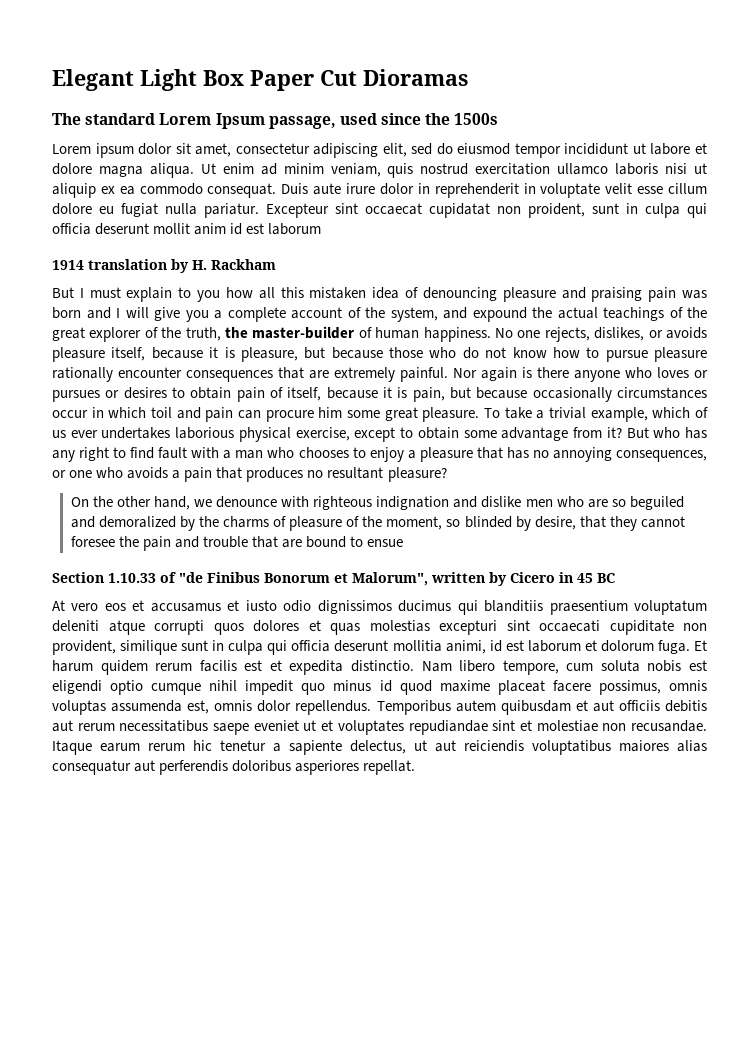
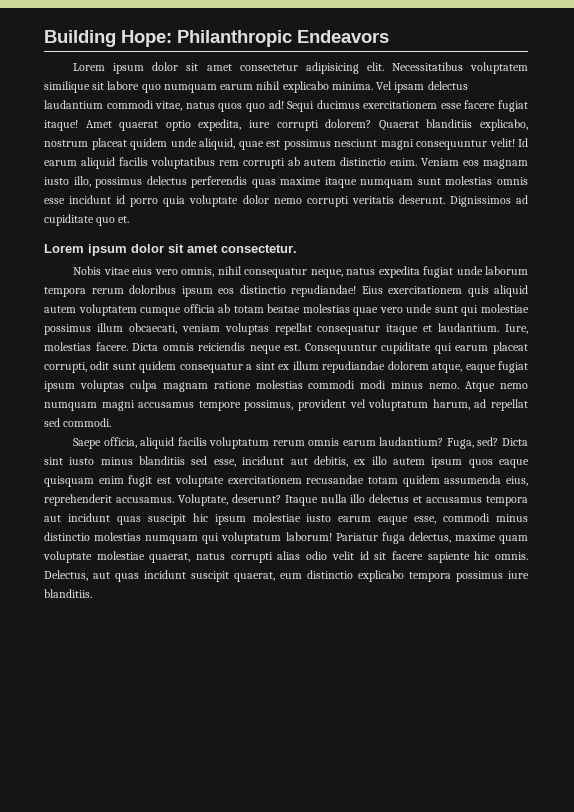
[52,69,468,91] [52,113,499,129] [52,143,707,158] [52,163,708,178] [52,183,708,198] [52,203,707,218] [52,223,322,235] [52,259,276,273] [52,287,708,302] [52,307,707,322] [52,326,707,342] [52,347,707,362] [52,367,708,382] [52,387,707,402] [52,407,708,422] [52,427,708,442] [52,447,707,462] [52,467,447,482] [70,496,684,510] [70,516,685,531] [70,536,404,551] [52,572,615,586] [52,600,707,615] [52,620,707,635] [52,640,707,655] [52,660,707,675] [52,680,708,695] [52,700,708,715] [52,720,707,735] [52,740,707,755] [52,760,416,775] Elegant Light Box Paper Cut Dioramas // The standard Lorem Ipsum passage, used since the 1500s // Lorem ipsum dolor sit amet, consectetur adipiscing elit, sed do eiusmod tempor incididunt ut labore et dolore magna aliqua. Ut enim ad minim veniam, quis nostrud exercitation ullamco laboris nisi ut aliquip ex ea commodo consequat. Duis aute irure dolor in reprehenderit in voluptate velit esse cillum dolore eu fugiat nulla pariatur. Excepteur sint occaecat cupidatat non proident, sunt in culpa qui officia deserunt mollit anim id est laborum // 1914 translation by H. Rackham // But I must explain to you how all this mistaken idea of denouncing pleasure and praising pain was born and I will give you a complete account of the system, and expound the actual teachings of the great explorer of the truth, the master-builder of human happiness. No one rejects, dislikes, or avoids pleasure itself, because it is pleasure, but because those who do not know how to pursue pleasure rationally encounter consequences that are extremely painful. Nor again is there anyone who loves or pursues or desires to obtain pain of itself, because it is pain, but because occasionally circumstances occur in which toil and pain can procure him some great pleasure. To take a trivial example, which of us ever undertakes laborious physical exercise, except to obtain some advantage from it? But who has any right to find fault with a man who chooses to enjoy a pleasure that has no annoying consequences, or one who avoids a pain that produces no resultant pleasure? // On the other hand, we denounce with righteous indignation and dislike men who are so beguiled and demoralized by the charms of pleasure of the moment, so blinded by desire, that they cannot foresee the pain and trouble that are bound to ensue // Section 1.10.33 of "de Finibus Bonorum et Malorum", written by Cicero in 45 BC // At vero eos et accusamus et iusto odio dignissimos ducimus qui blanditiis praesentium voluptatum deleniti atque corrupti quos dolores et quas molestias excepturi sint occaecati cupiditate non provident, similique sunt in culpa qui officia deserunt mollitia animi, id est laborum et dolorum fuga. Et harum quidem rerum facilis est et expedita distinctio. Nam libero tempore, cum soluta nobis est eligendi optio cumque nihil impedit quo minus id quod maxime placeat facere possimus, omnis voluptas assumenda est, omnis dolor repellendus. Temporibus autem quibusdam et aut officiis debitis aut rerum necessitatibus saepe eveniet ut et voluptates repudiandae sint et molestiae non recusandae. Itaque earum rerum hic tenetur a sapiente delectus, ut aut reiciendis voluptatibus maiores alias consequatur aut perferendis doloribus asperiores repellat. -> [44,30,389,47] [73,62,528,74] [44,81,468,93] [44,100,528,112] [44,119,528,131] [44,138,528,150] [44,157,528,169] [44,176,528,188] [44,195,528,207] [44,214,130,226] [44,244,297,256] [73,266,529,278] [44,285,528,297] [44,304,530,316] [44,323,528,335] [44,342,529,354] [44,361,528,373] [44,380,528,392] [44,399,529,411] [44,418,112,427] [73,437,529,449] [44,456,529,468] [44,475,528,487] [44,494,528,506] [44,513,528,525] [44,532,529,544] [43,551,528,563] [44,570,529,582] [44,589,92,598] Building Hope: Philanthropic Endeavors // Lorem ipsum dolor sit amet consectetur adipisicing elit. Necessitatibus voluptatem similique sit labore quo numquam earum nihil explicabo minima. Vel ipsam delectus laudantium commodi vitae, natus quos quo ad! Sequi ducimus exercitationem esse facere fugiat itaque! Amet quaerat optio expedita, iure corrupti dolorem? Quaerat blanditiis explicabo, nostrum placeat quidem unde aliquid, quae est possimus nesciunt magni consequuntur velit! Id earum aliquid facilis voluptatibus rem corrupti ab autem distinctio enim. Veniam eos magnam iusto illo, possimus delectus perferendis quas maxime itaque numquam sunt molestias omnis esse incidunt id porro quia voluptate dolor nemo corrupti veritatis deserunt. Dignissimos ad cupiditate quo et. // Lorem ipsum dolor sit amet consectetur. // Nobis vitae eius vero omnis, nihil consequatur neque, natus expedita fugiat unde laborum tempora rerum doloribus ipsum eos distinctio repudiandae! Eius exercitationem quis aliquid autem voluptatem cumque officia ab totam beatae molestias quae vero unde sunt qui molestiae possimus illum obcaecati, veniam voluptas repellat consequatur itaque et laudantium. Iure, molestias facere. Dicta omnis reiciendis neque est. Consequuntur cupiditate qui earum placeat corrupti, odit sunt quidem consequatur a sint ex illum repudiandae dolorem atque, eaque fugiat ipsum voluptas culpa magnam ratione molestias commodi modi minus nemo. Atque nemo numquam magni accusamus tempore possimus, provident vel voluptatum harum, ad repellat sed commodi. // Saepe officia, aliquid facilis voluptatum rerum omnis earum laudantium? Fuga, sed? Dicta sint iusto minus blanditiis sed esse, incidunt aut debitis, ex illo autem ipsum quos eaque quisquam enim fugit est voluptate exercitationem recusandae totam quidem assumenda eius, reprehenderit accusamus. Voluptate, deserunt? Itaque nulla illo delectus et accusamus tempora aut incidunt quas suscipit hic ipsum molestiae iusto earum eaque esse, commodi minus distinctio molestias numquam qui voluptatum laborum! Pariatur fuga delectus, maxime quam voluptate molestiae quaerat, natus corrupti alias odio velit id sit facere sapiente hic omnis. Delectus, aut quas incidunt suscipit quaerat, eum distinctio explicabo tempora possimus iure blanditiis.

